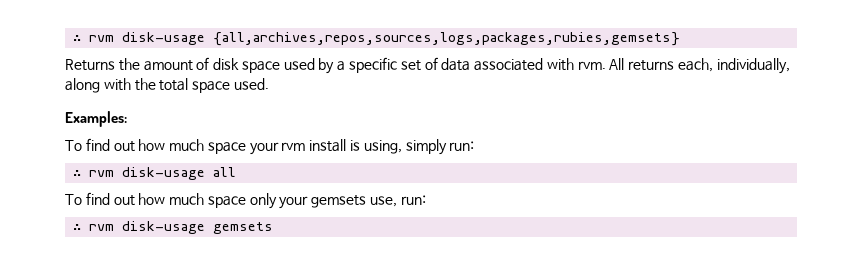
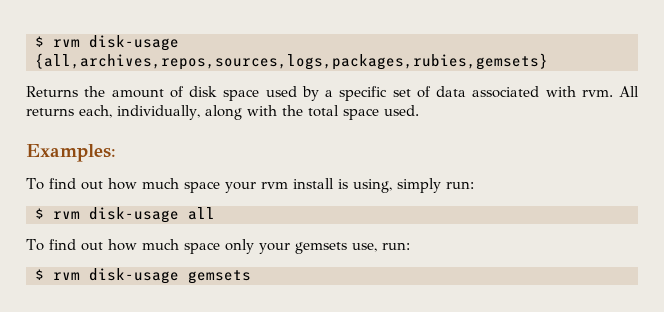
[73,35,82,42] ∴ -> [35,36,44,47] $
[73,170,82,177] ∴ -> [35,208,44,219] $
[73,224,82,231] ∴ -> [35,269,44,280] $

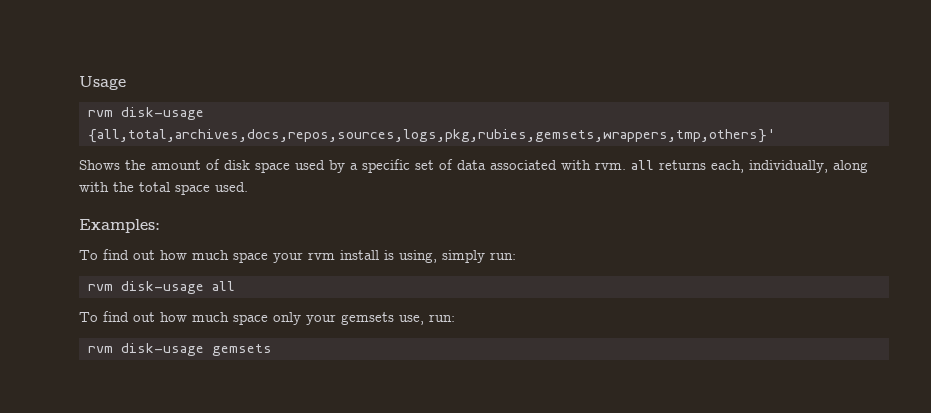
[35,35,179,51] [35,53,548,70] [26,86,78,97] $ rvm disk-usage {all,archives,repos,sources,logs,packages,rubies,gemsets} // Returns -> [79,76,126,90] [87,107,204,120] [87,129,775,143] [79,160,120,170] Usage // rvm disk-usage {all,total,archives,docs,repos,sources,logs,pkg,rubies,gemsets,wrappers,tmp,others}' // Shows
[619,86,639,97] All -> [631,160,654,170] all
[35,208,44,219] $ -> (516, 256) none
[35,269,44,280] $ -> (455, 318) none

